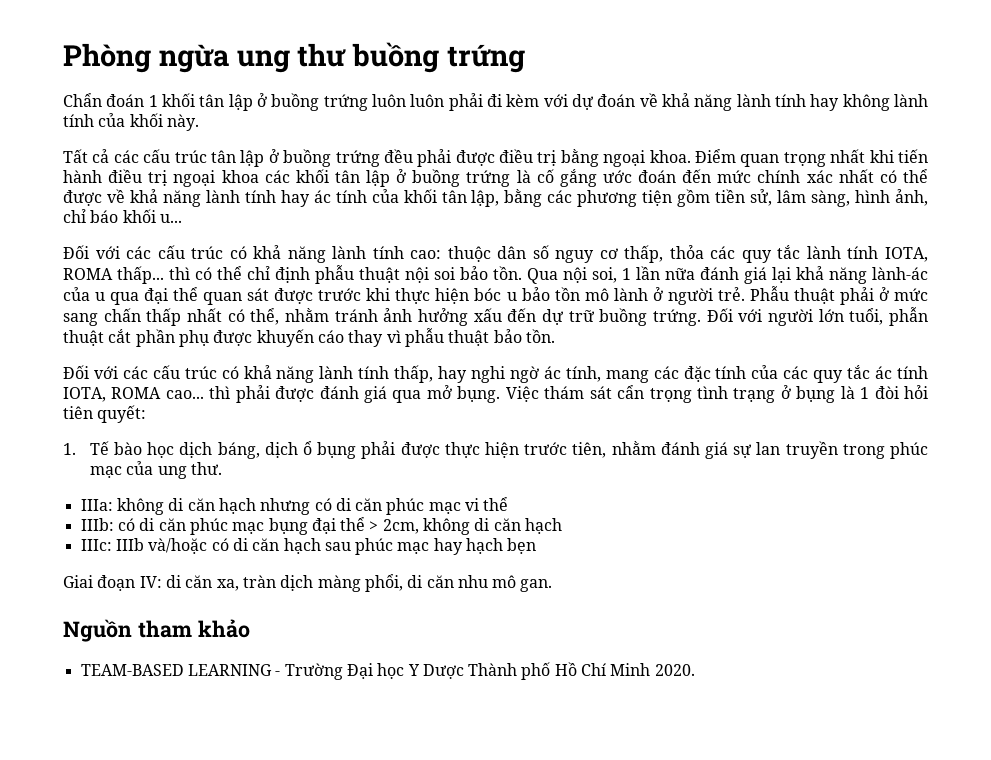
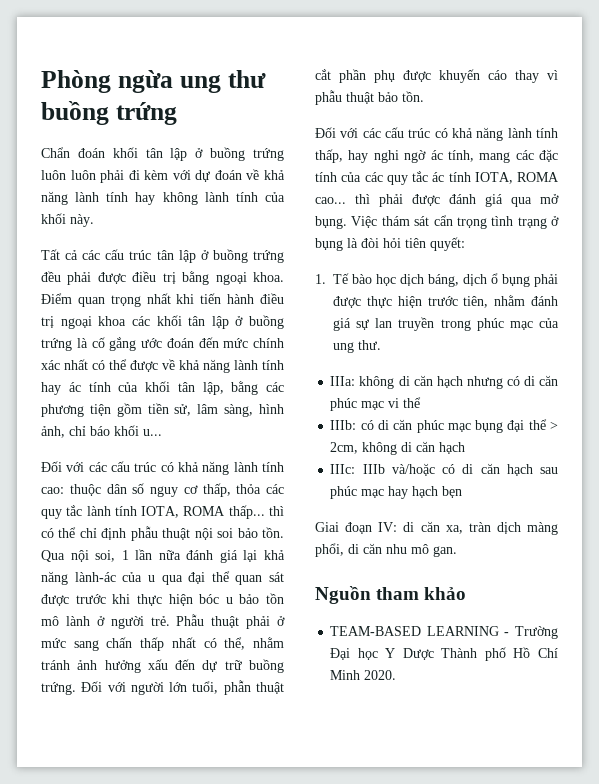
[148,95,158,107] 1 -> (105, 153) none
[860,387,870,399] 1 -> (358, 243) none

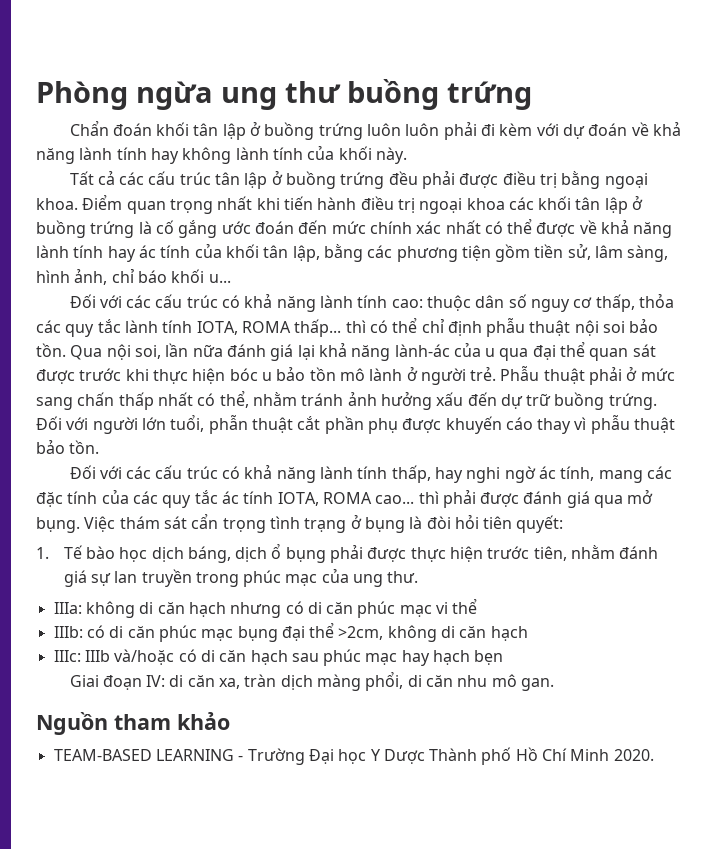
[121,550,129,560] 1 -> (161, 352) none
[550,421,558,430] [330,442,359,454] > 2cm, -> [338,626,384,640] >2cm,

